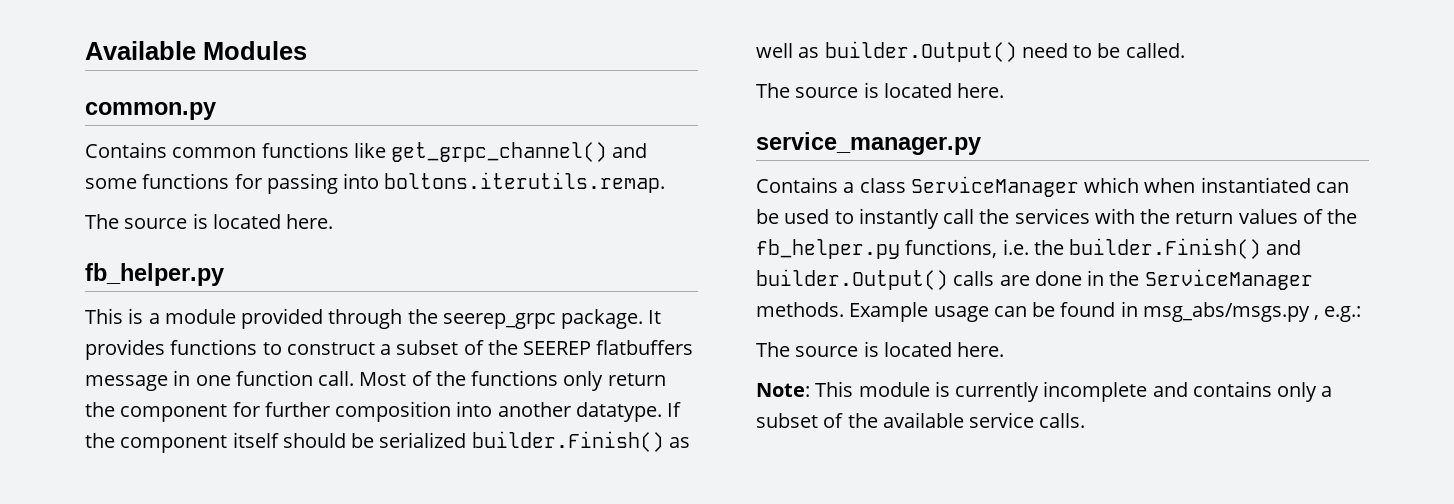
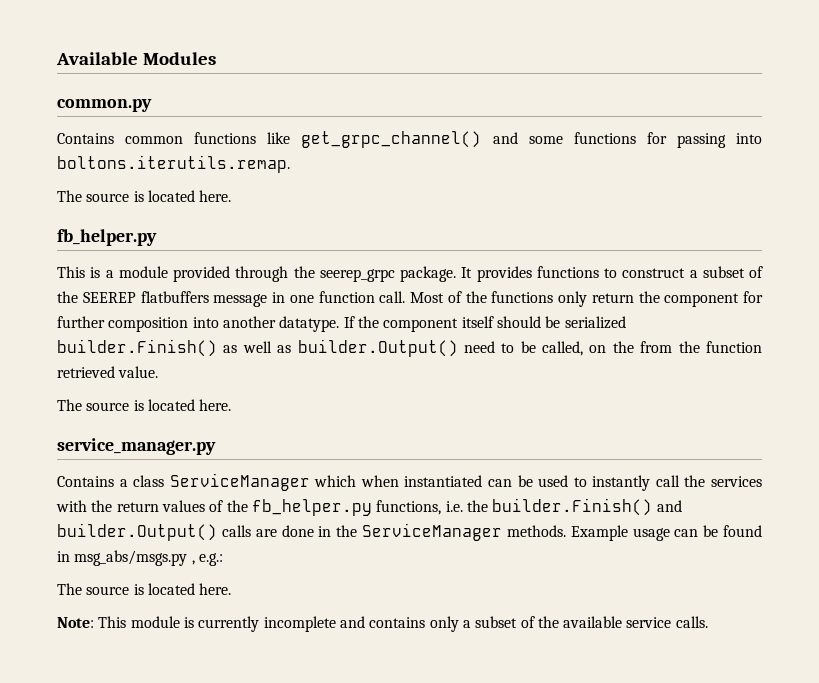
[1125,43,1185,58] called. -> [542,341,762,356] [57,366,159,378] called, on the from the function retrieved value.

